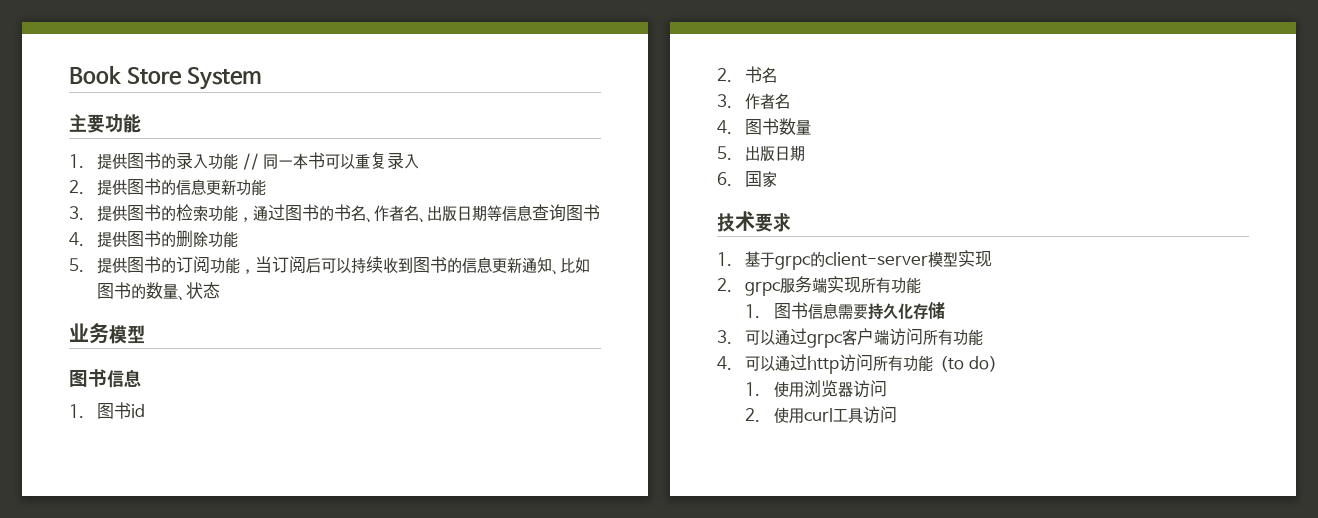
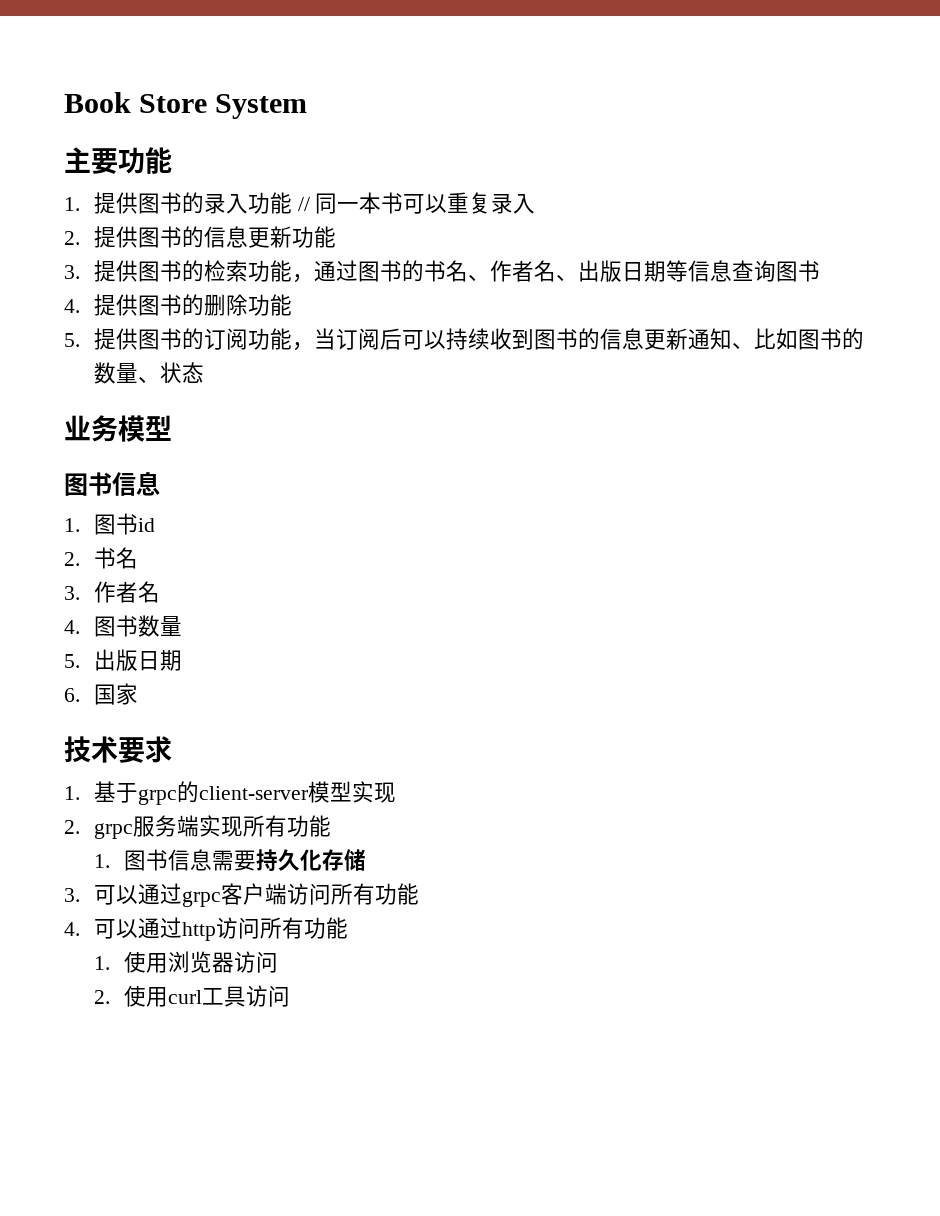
[933,355,1004,372] （to do） -> (348, 928) none

